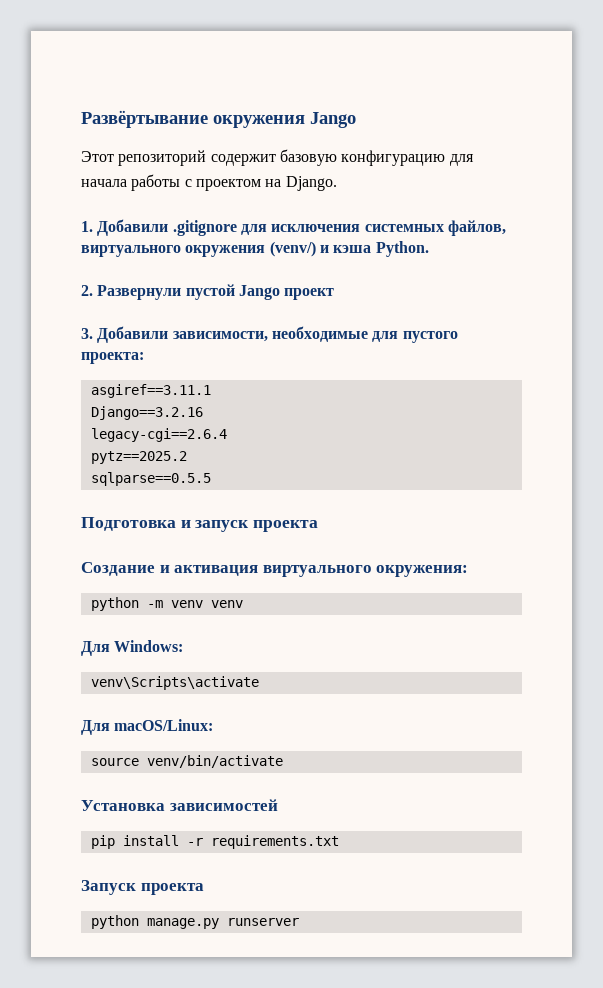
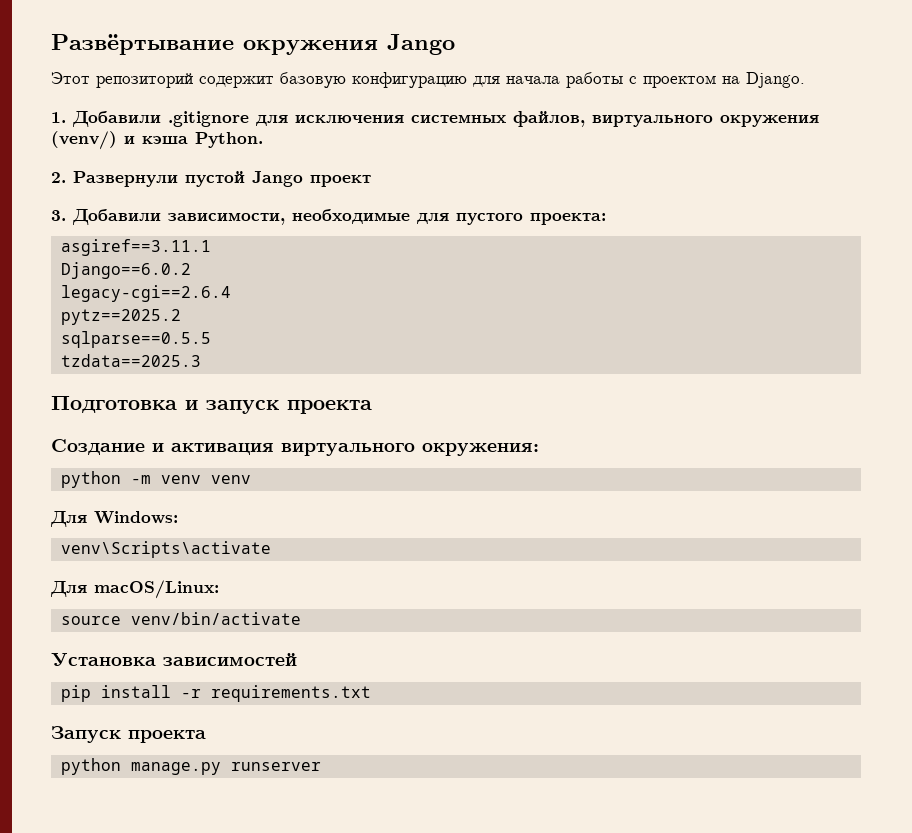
[90,406,203,420] Django==3.2.16 -> [60,262,191,279] Django==6.0.2
(211, 479) none -> [60,354,201,367] // tzdata==2025.3

